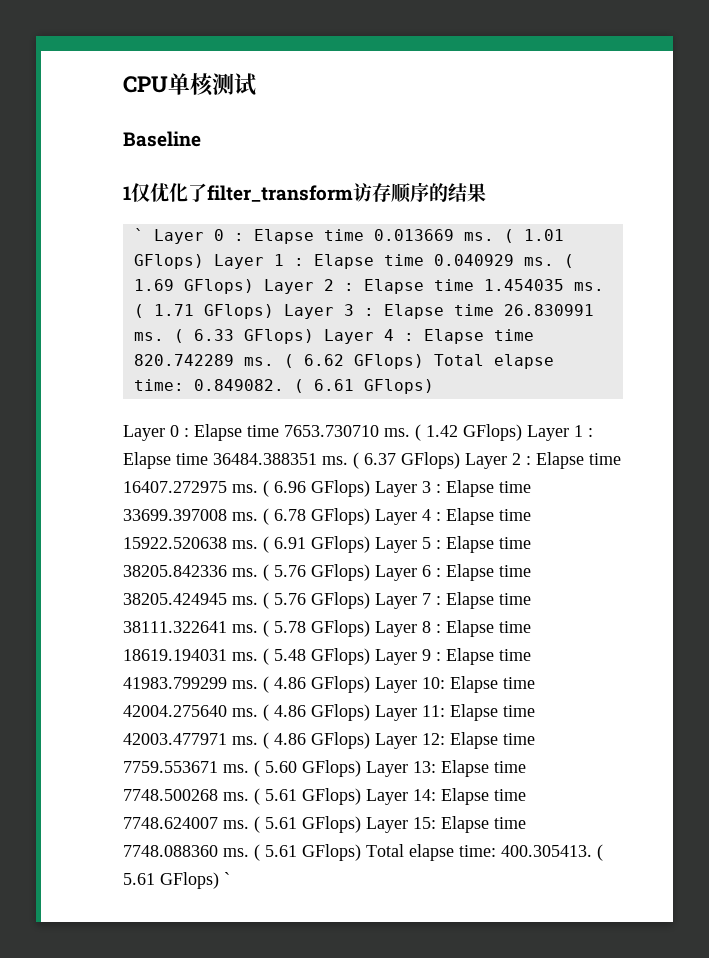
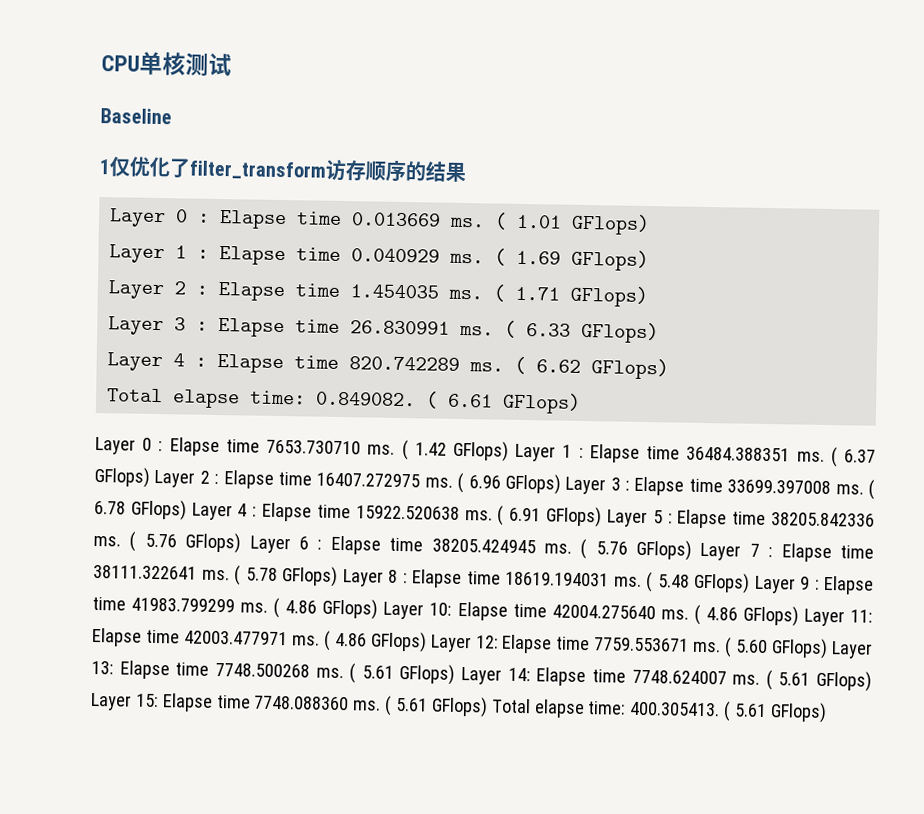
[133,228,144,241] ` -> (467, 172) none
(204, 261) none -> (650, 224) //
(254, 286) none -> (649, 260) //
(274, 311) none -> (648, 296) //
(314, 336) none -> (659, 332) //
(424, 361) none -> (669, 369) //
[224,872,230,885] ` -> (827, 713) none

